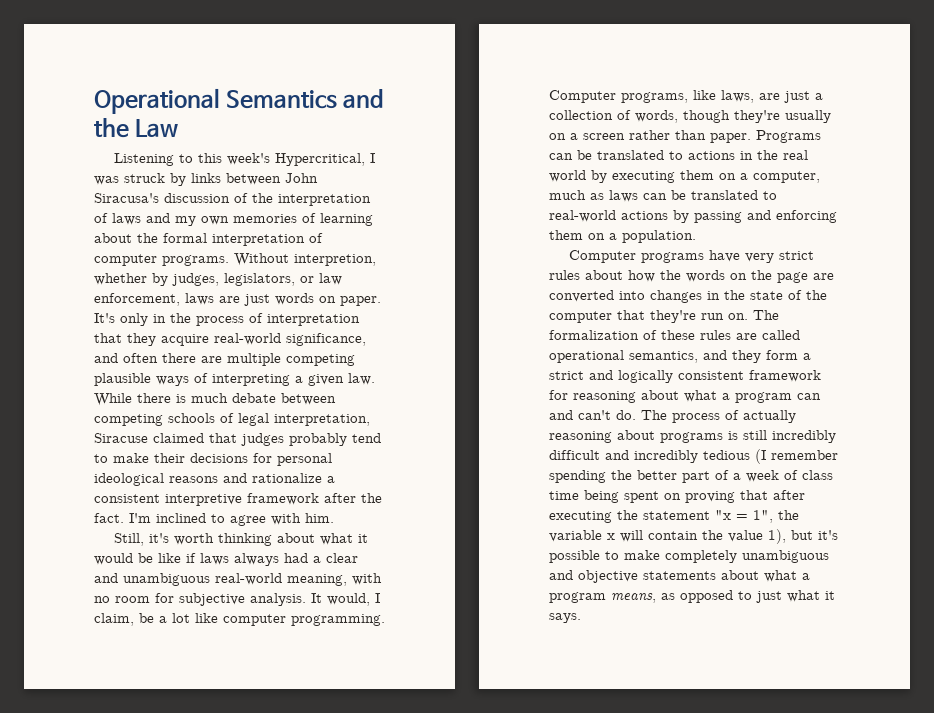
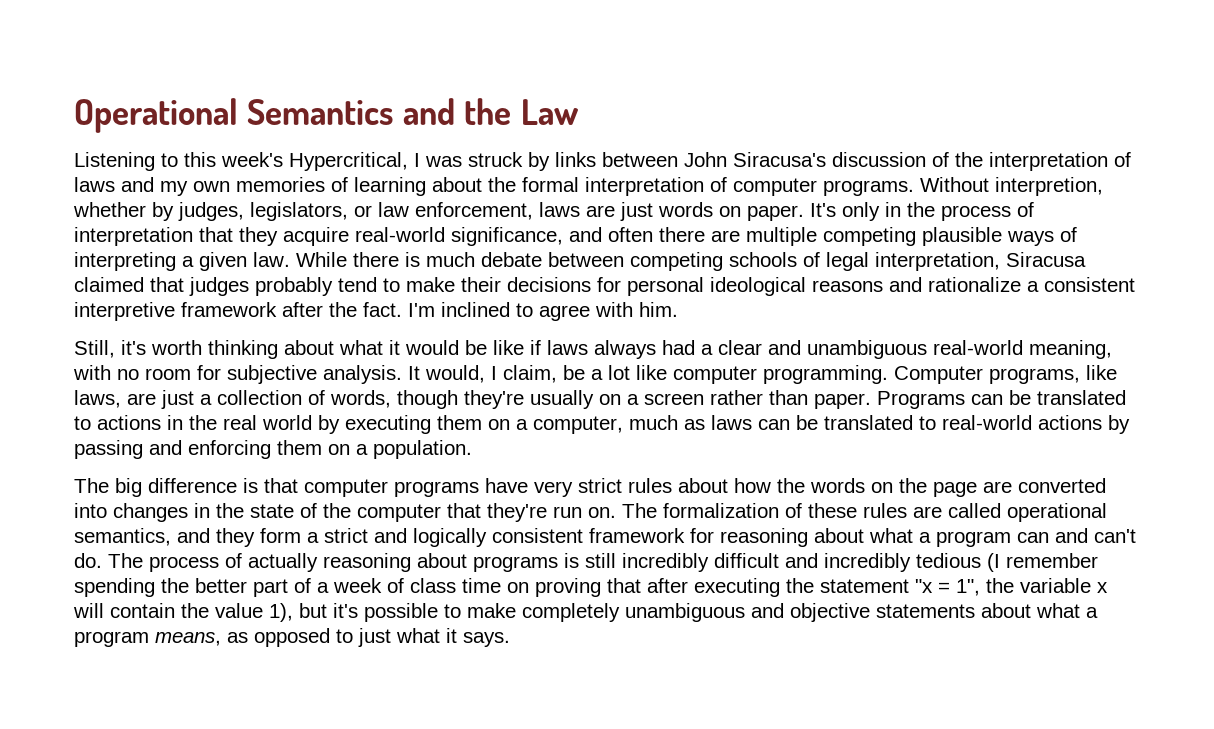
[94,433,148,443] Siracuse -> [1006,252,1086,267] Siracusa
[569,250,637,263] Computer -> [74,478,388,497] The big difference is that computer
[584,490,659,503] being spent -> (501, 585) none

